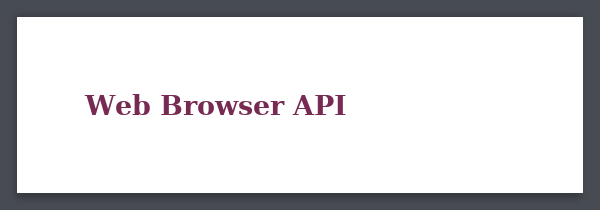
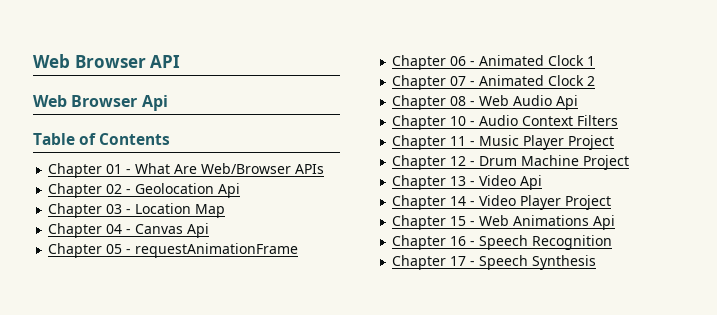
(347, 105) none -> [33,95,168,111] [33,133,171,145] [48,163,325,178] [48,183,241,198] [48,203,226,218] [48,223,210,238] [48,243,299,258] [392,55,596,70] [392,75,596,90] [392,95,579,110] [392,115,619,130] [392,135,615,150] [392,155,630,170] [392,175,543,190] [392,195,612,210] [392,215,616,230] [392,235,613,250] [392,255,597,270] // Web Browser Api // Table of Contents // Chapter 01 - What Are Web/Browser APIs // Chapter 02 - Geolocation Api // Chapter 03 - Location Map // Chapter 04 - Canvas Api // Chapter 05 - requestAnimationFrame // Chapter 06 - Animated Clock 1 // Chapter 07 - Animated Clock 2 // Chapter 08 - Web Audio Api // Chapter 10 - Audio Context Filters // Chapter 11 - Music Player Project // Chapter 12 - Drum Machine Project // Chapter 13 - Video Api // Chapter 14 - Video Player Project // Chapter 15 - Web Animations Api // Chapter 16 - Speech Recognition // Chapter 17 - Speech Synthesis

